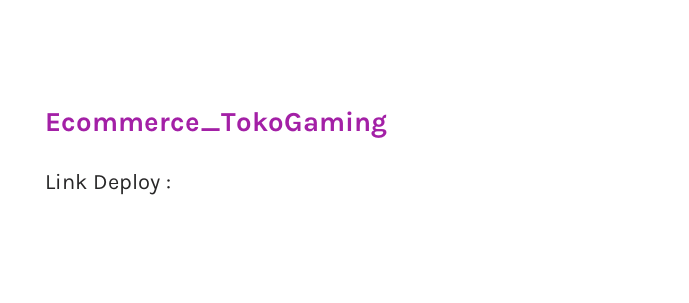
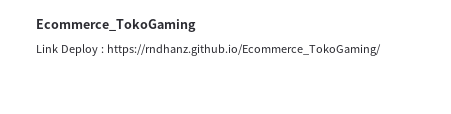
(171, 184) none -> [106,44,381,56] https://rndhanz.github.io/Ecommerce_TokoGaming/

